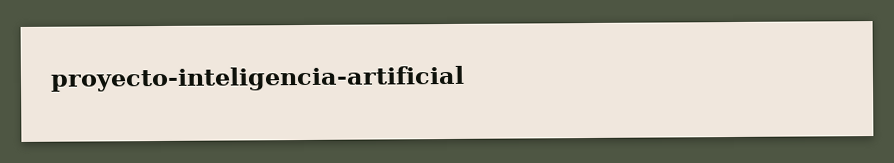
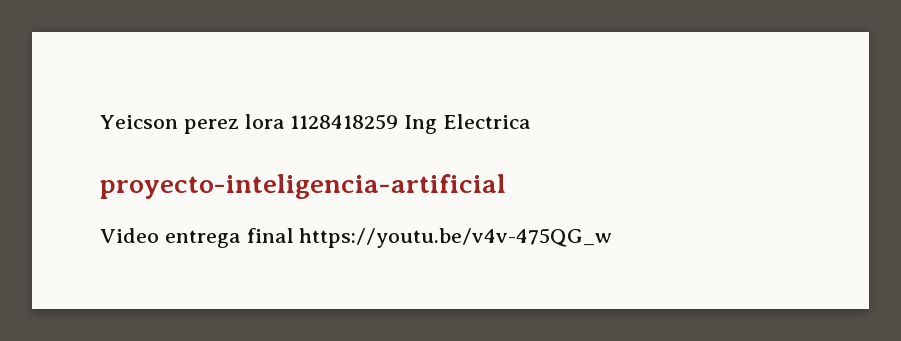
[50,65,465,92] proyecto-inteligencia-artificial -> [100,114,532,134] [100,174,506,199] [100,228,613,248] Yeicson perez lora 1128418259 Ing Electrica // proyecto-inteligencia-artificial // Video entrega final https://youtu.be/v4v-475QG_w

